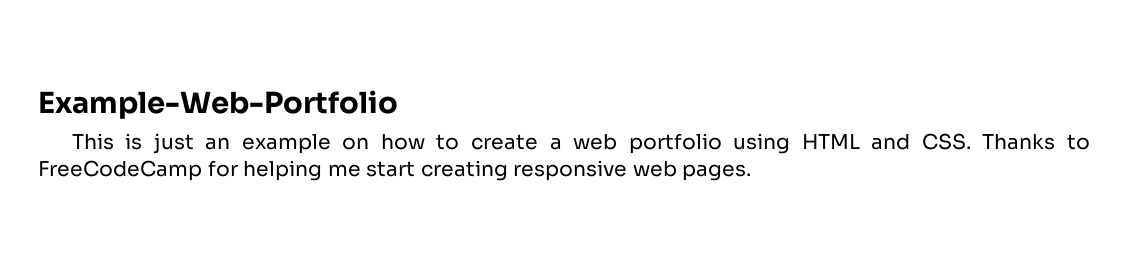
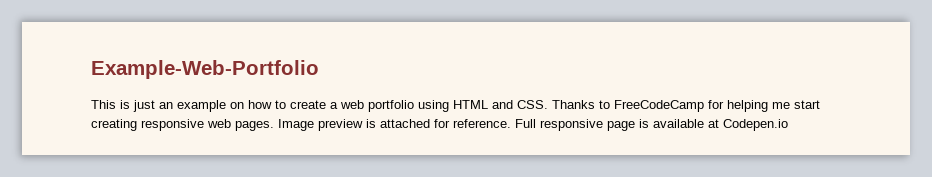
(752, 172) none -> [278,119,788,131] Image preview is attached for reference. Full responsive page is available at Codepen.io

